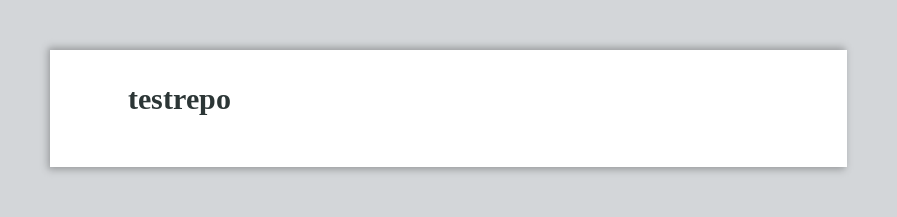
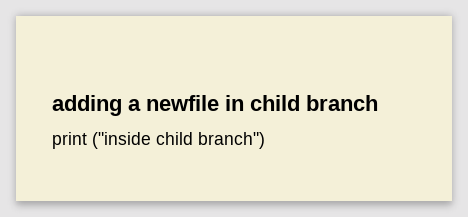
[128,92,231,115] testrepo -> [52,95,378,116] [52,132,265,149] adding a newfile in child branch // print ("inside child branch")

